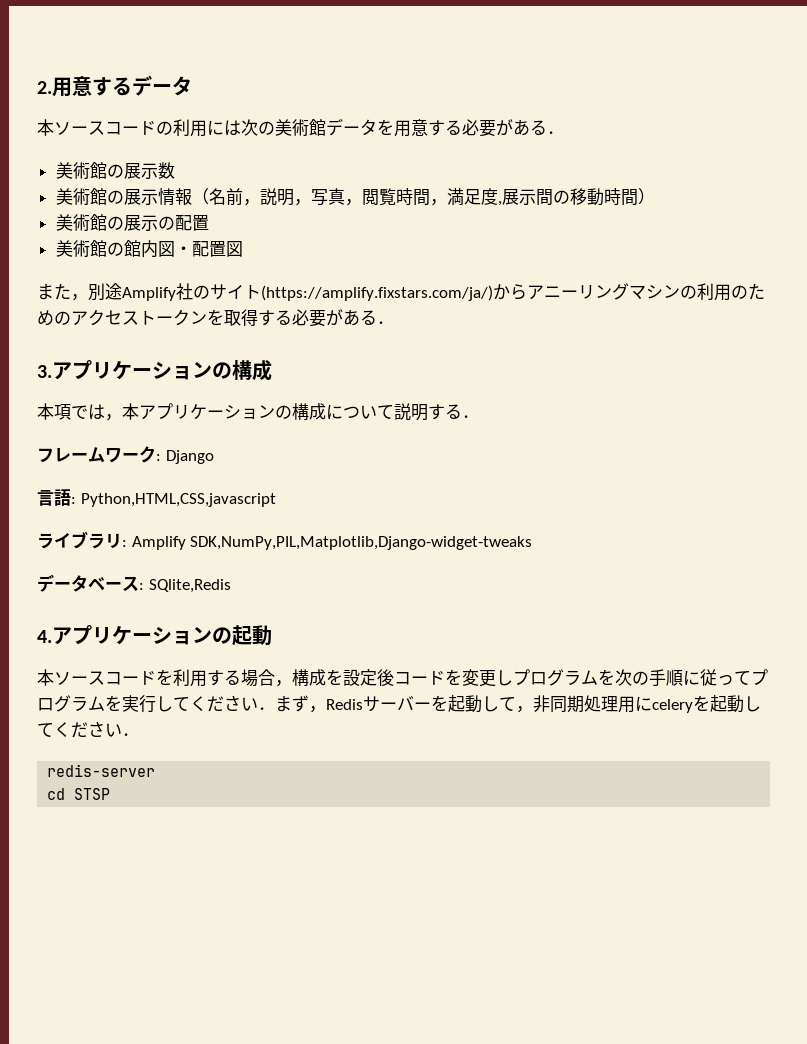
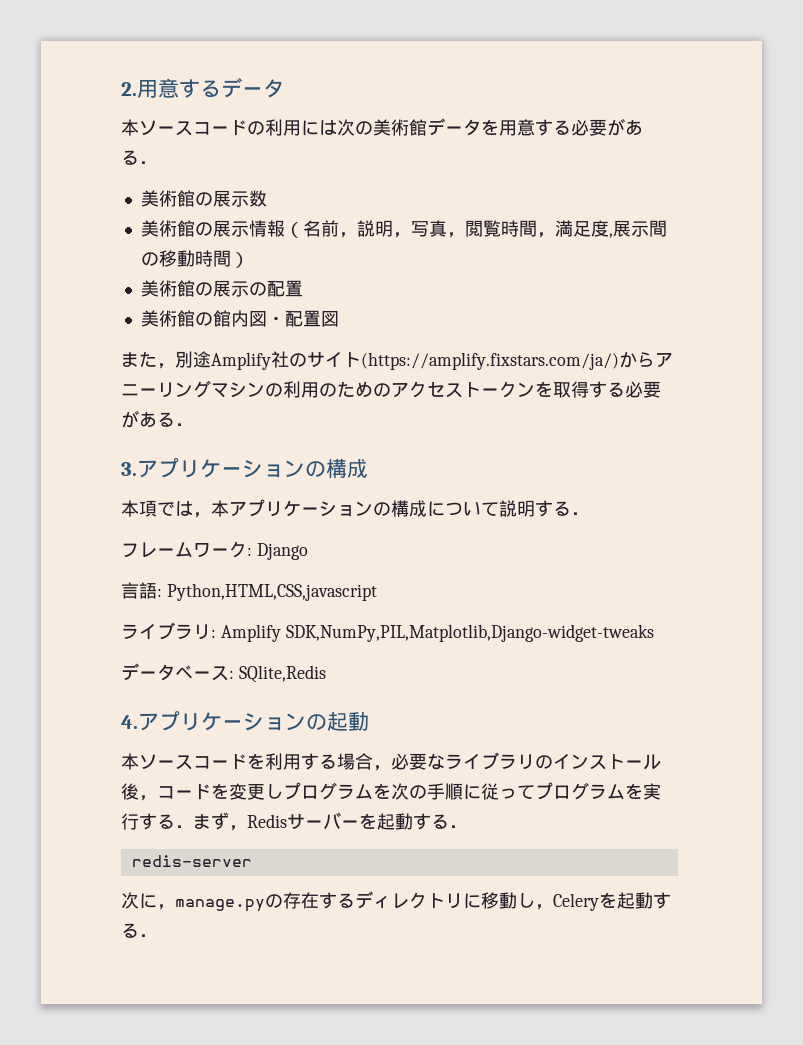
[292,669,394,686] 構成を設定後 -> [391,752,661,770] [121,783,157,801] 必要なライブラリのインストール後，
[156,695,258,712] してください -> [139,813,175,830] する
[482,695,761,713] [37,721,139,738] [47,764,156,777] [47,788,111,800] して，非同期処理用にceleryを起動してください． // redis-server // cd STSP -> [413,813,467,830] [131,855,252,867] [121,891,671,912] [121,923,157,938] する． // redis-server // 次に，manage.pyの存在するディレクトリに移動し，Celeryを起動する．

